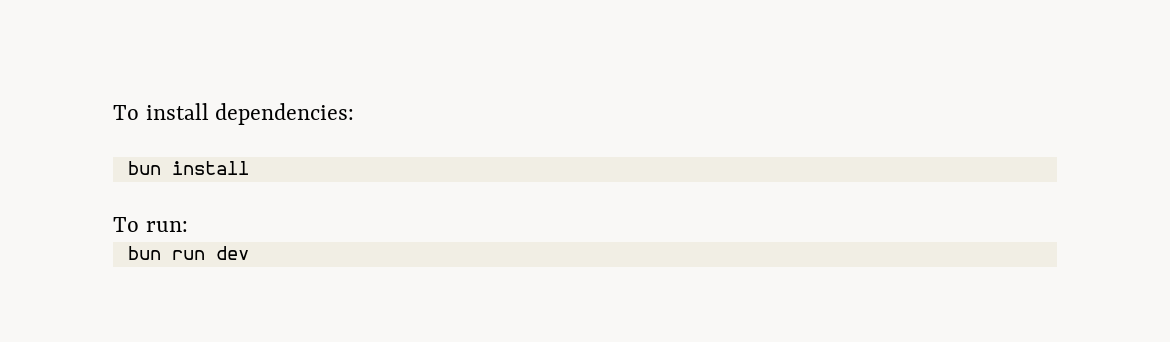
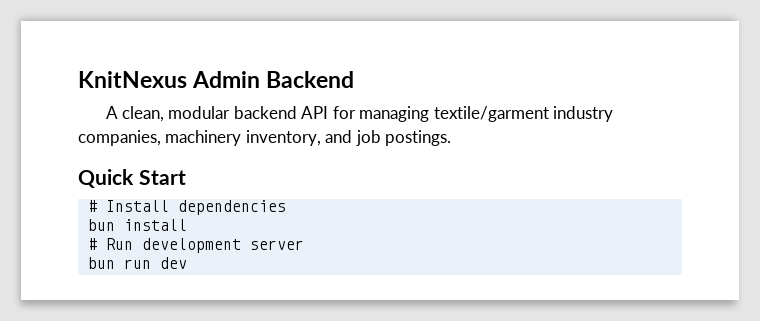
[113,103,355,125] [127,161,249,175] [113,217,188,232] To install dependencies: // bun install // To run: -> [78,71,355,88] [105,106,614,122] [78,130,452,146] [78,169,186,188] [87,200,286,215] [87,219,187,231] [87,238,304,253] KnitNexus Admin Backend // A clean, modular backend API for managing textile/garment industry companies, machinery inventory, and job postings. // Quick Start // # Install dependencies // bun install // # Run development server

